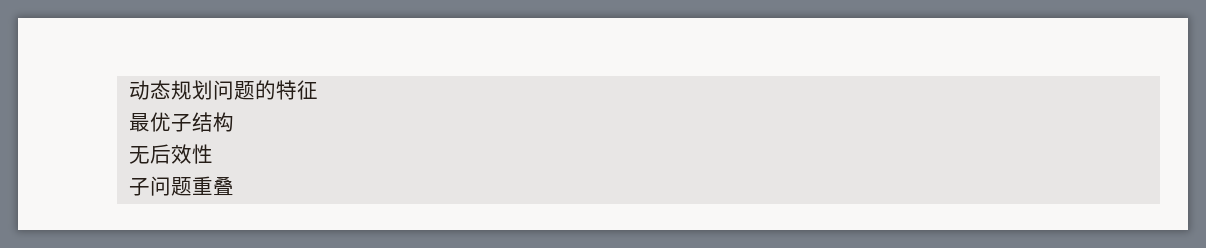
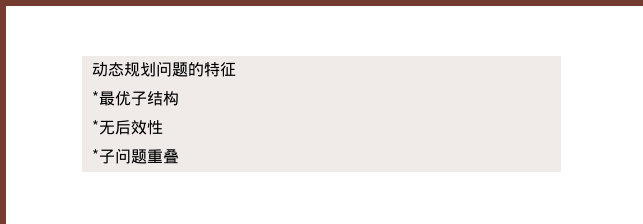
(318, 90) none -> [92,91,100,104] *
(234, 122) none -> [92,120,100,133] *
(213, 154) none -> [92,149,100,162] *

